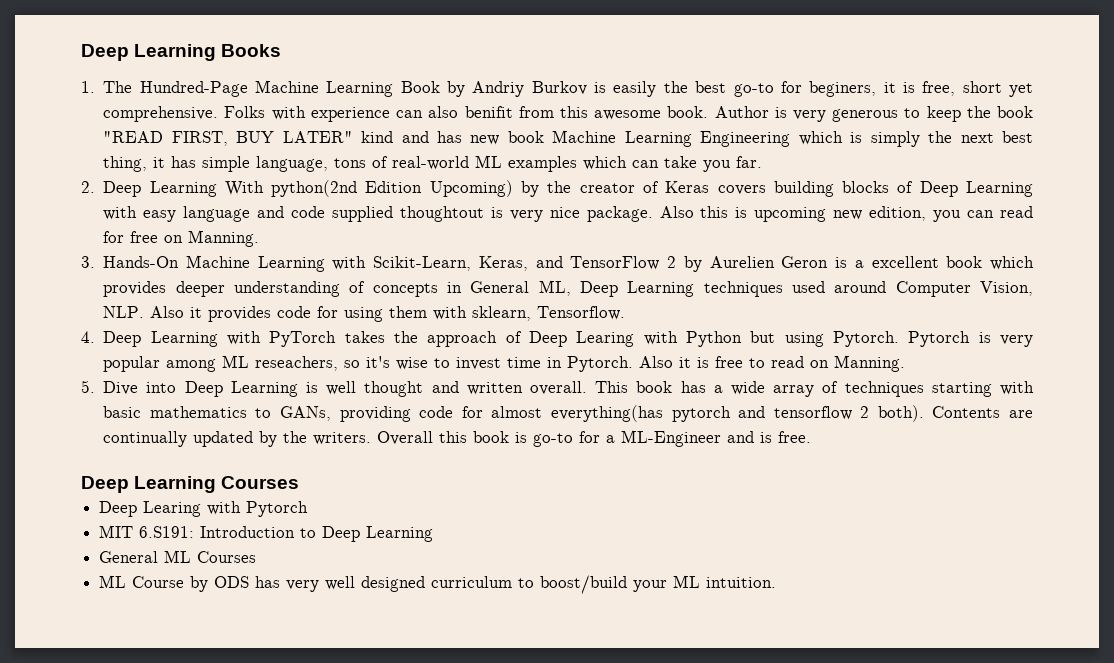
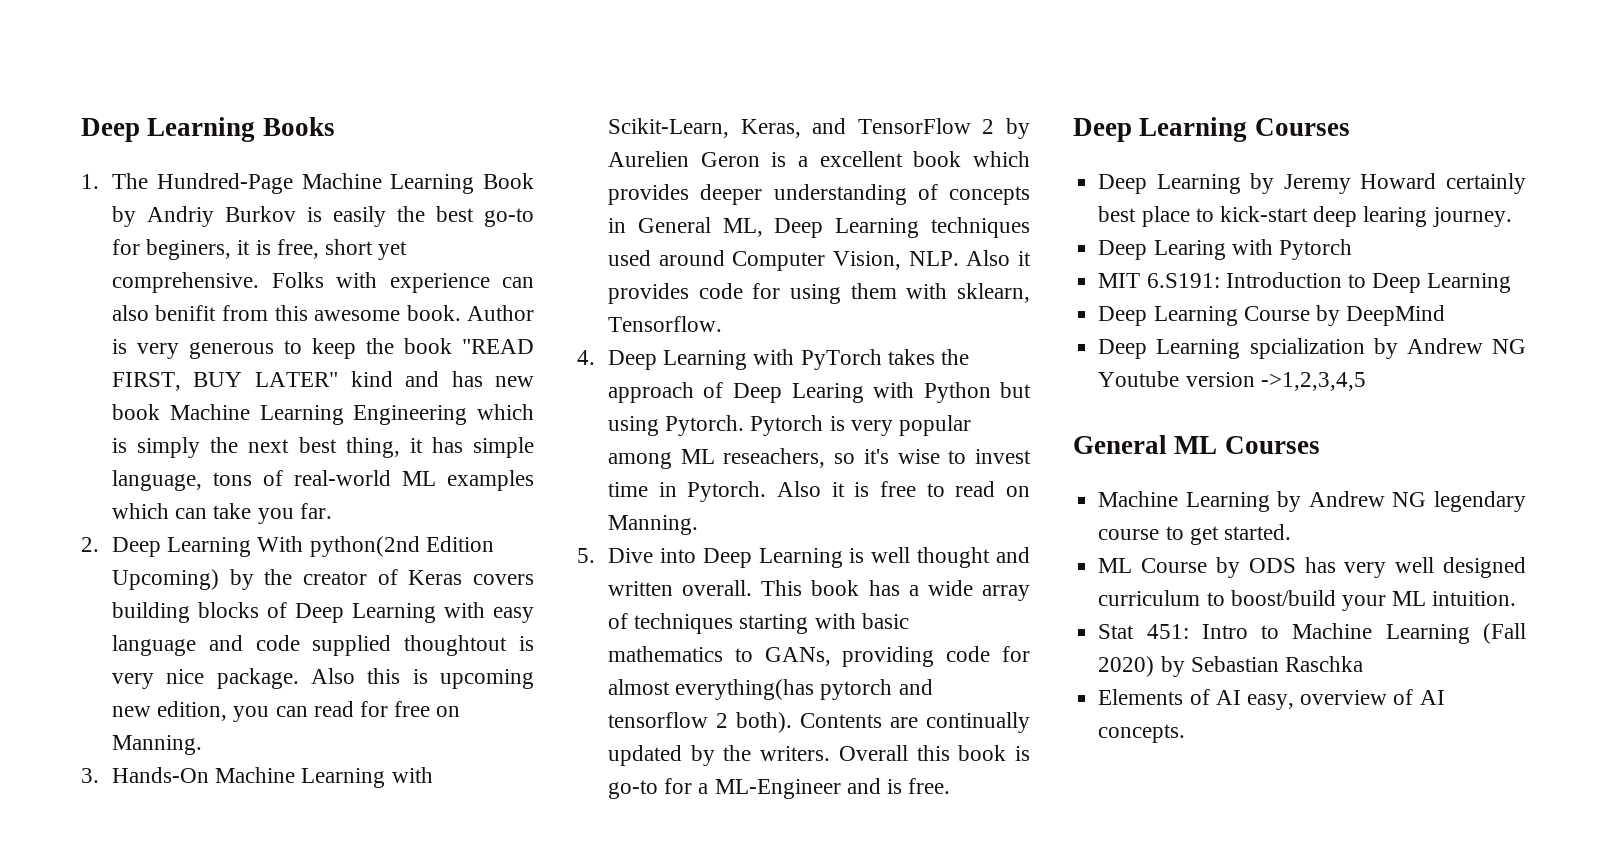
(300, 482) none -> [1098,173,1526,194] [1098,206,1512,227] // Deep Learning by Jeremy Howard certainly best place to kick-start deep learing journey.
[99,550,257,563] General ML Courses -> [1098,305,1446,326] [1098,338,1526,359] [1098,371,1366,391] [1073,435,1320,454] [1098,491,1526,512] [1098,524,1291,545] Deep Learning Course by DeepMind // Deep Learning spcialization by Andrew NG Youtube version ->1,2,3,4,5 // General ML Courses // Machine Learning by Andrew NG legendary course to get started.
(777, 582) none -> [1098,623,1526,644] [1098,656,1363,677] [1098,689,1445,710] [1098,724,1186,743] // Stat 451: Intro to Machine Learning (Fall 2020) by Sebastian Raschka // Elements of AI easy, overview of AI concepts.

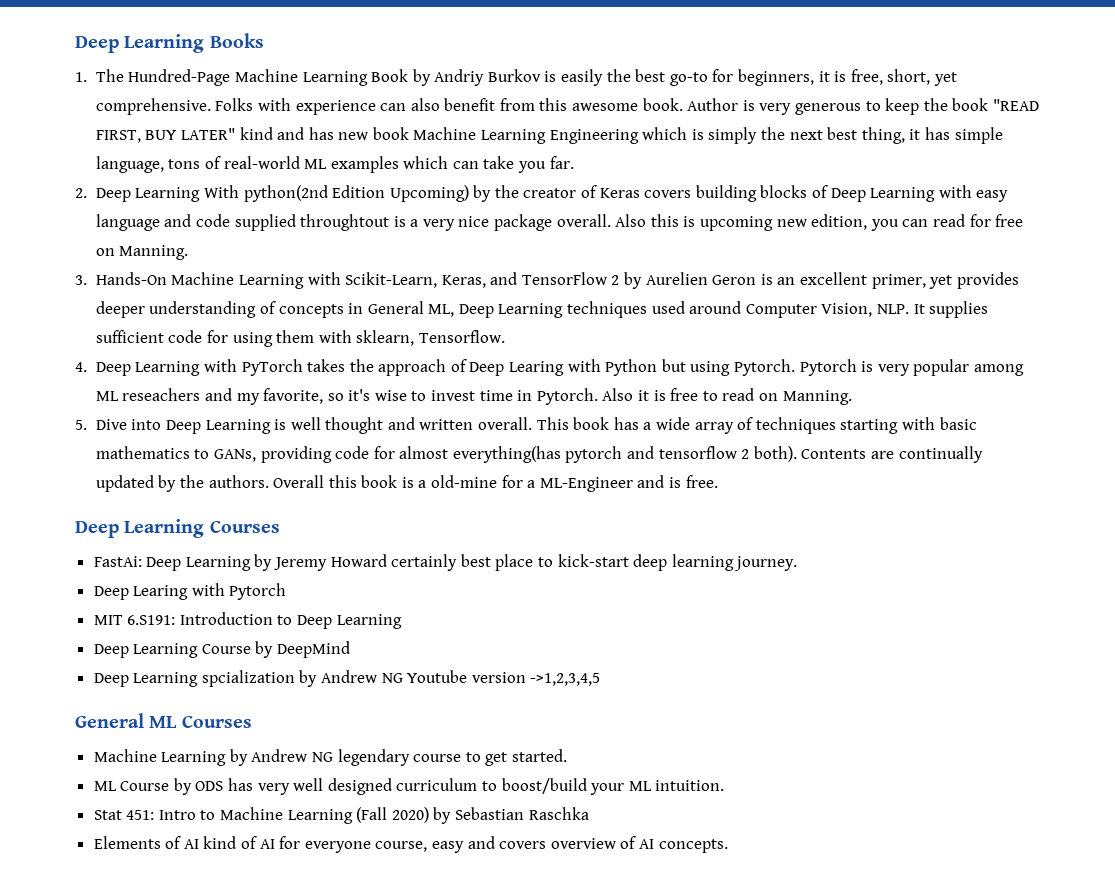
[146,239,232,260] beginers, -> [737,69,814,86] beginners,
[325,239,374,255] short -> [887,69,931,85] short,
[155,305,217,321] benifit -> [444,98,496,111] benefit
[404,635,534,656] [111,668,299,689] thoughtout is very nice package. -> [300,214,611,231] throughtout is a very nice package overall.
[797,151,1030,167] a excellent book which -> [777,272,953,289] an excellent primer, yet
[966,250,1031,266] [607,283,689,304] Also it provides -> [913,301,989,318] [95,330,164,343] It supplies sufficient
[723,448,826,468] reseachers, -> [122,388,324,405] reseachers and my favorite,
[760,746,831,761] writers. -> [208,475,269,488] authors.
[607,780,658,799] go-to -> [418,475,498,488] a old-mine
(1350, 127) none -> [93,556,142,567] FastAi:
[1363,206,1428,227] learing -> [671,554,734,571] learning
[1246,694,1294,710] easy, -> [203,836,547,853] kind of AI for everyone course, easy and covers

